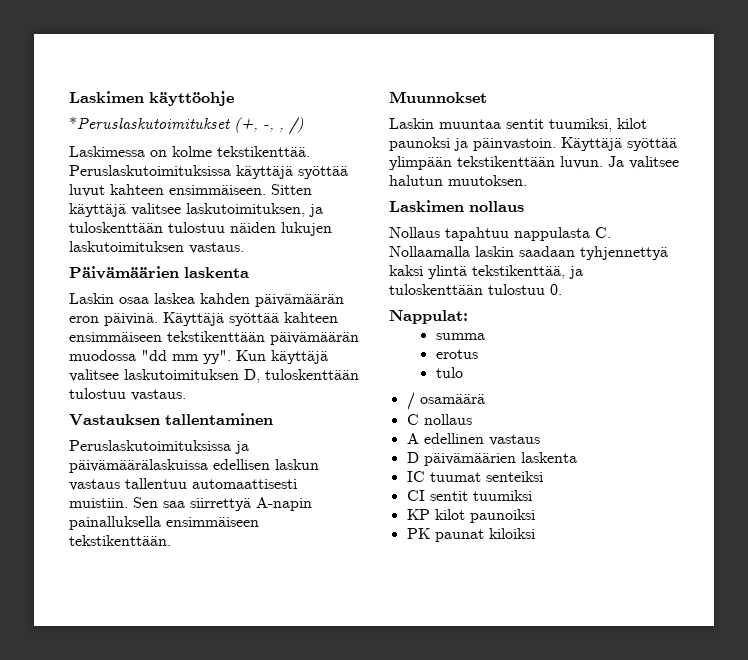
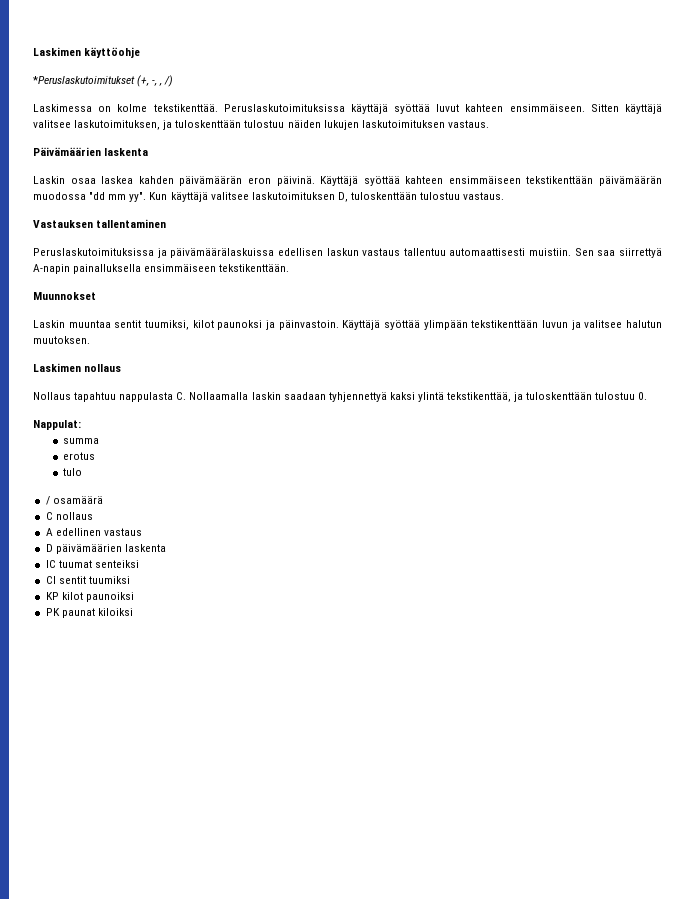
[560,156,624,169] luvun. Ja -> [542,320,581,330] luvun ja

